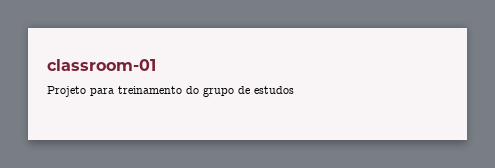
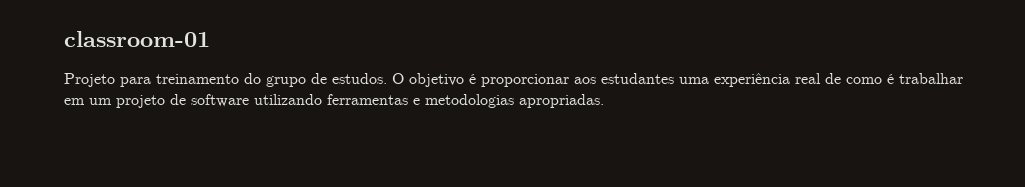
[254,86,294,94] estudos -> [332,73,963,87] [64,94,604,108] estudos. O objetivo é proporcionar aos estudantes uma experiência real de como é trabalhar em um projeto de software utilizando ferramentas e metodologias apropriadas.

